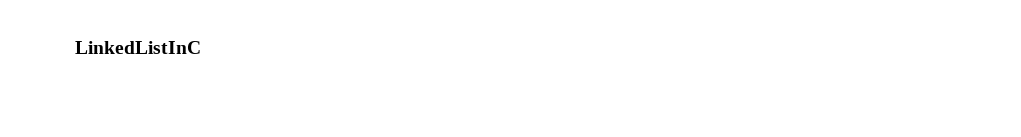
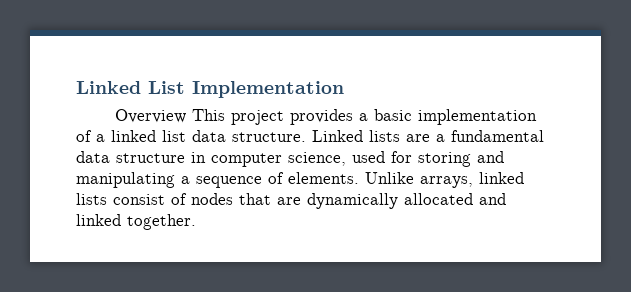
[75,41,201,54] LinkedListInC -> [76,81,344,98] [115,109,538,125] [76,130,544,142] [76,151,504,167] [76,172,524,188] [76,193,506,209] [76,214,196,230] Linked List Implementation // Overview This project provides a basic implementation of a linked list data structure. Linked lists are a fundamental data structure in computer science, used for storing and manipulating a sequence of elements. Unlike arrays, linked lists consist of nodes that are dynamically allocated and linked together.

